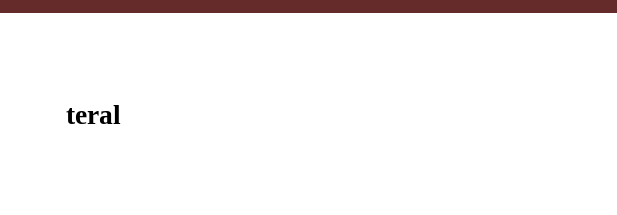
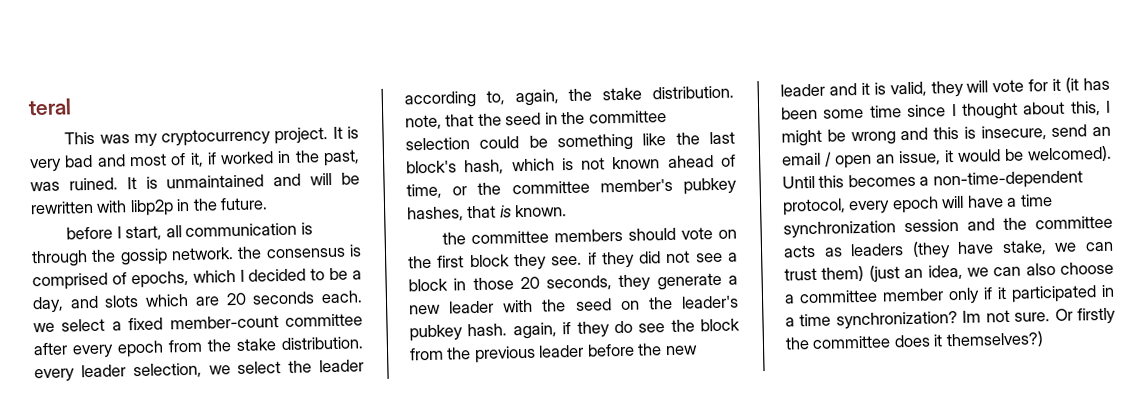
(121, 114) none -> [64,126,359,148] [29,149,361,173] [30,172,360,192] [30,197,269,217] [66,222,313,241] [31,244,362,268] [32,267,362,291] [32,290,364,314] [33,313,363,333] [33,336,363,359] [34,359,364,383] [404,85,734,109] [405,110,667,130] [405,131,735,152] [406,154,736,175] [406,177,737,199] [407,204,568,222] [442,227,737,245] [408,250,738,271] [408,272,738,292] [409,295,739,315] [409,318,740,342] [409,343,698,364] [780,77,1110,98] [781,100,1111,120] [781,124,1111,147] [782,145,1112,169] [782,170,1083,190] [782,194,1053,216] [783,215,1113,239] [783,240,1114,259] [784,261,1114,283] [784,284,1115,305] [785,307,1116,330] [785,331,1044,350] // This was my cryptocurrency project. It is very bad and most of it, if worked in the past, was ruined. It is unmaintained and will be rewritten with libp2p in the future. // before I start, all communication is through the gossip network. the consensus is comprised of epochs, which I decided to be a day, and slots which are 20 seconds each. we select a fixed member-count committee after every epoch from the stake distribution. every leader selection, we select the leader according to, again, the stake distribution. note, that the seed in the committee selection could be something like the last block's hash, which is not known ahead of time, or the committee member's pubkey hashes, that is known. // the committee members should vote on the first block they see. if they did not see a block in those 20 seconds, they generate a new leader with the seed on the leader's pubkey hash. again, if they do see the block from the previous leader before the new leader and it is valid, they will vote for it (it has been some time since I thought about this, I might be wrong and this is insecure, send an email / open an issue, it would be welcomed). Until this becomes a non-time-dependent protocol, every epoch will have a time synchronization session and the committee acts as leaders (they have stake, we can trust them) (just an idea, we can also choose a committee member only if it participated in a time synchronization? Im not sure. Or firstly the committee does it themselves?)

